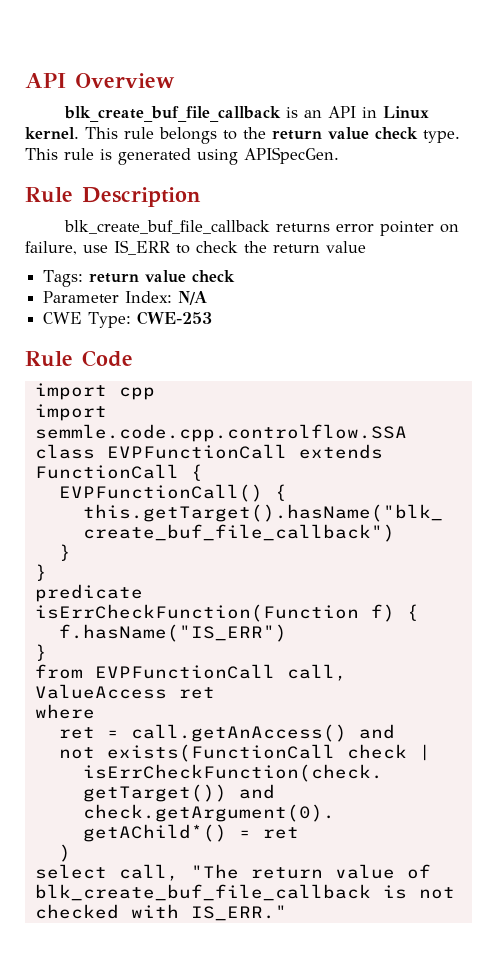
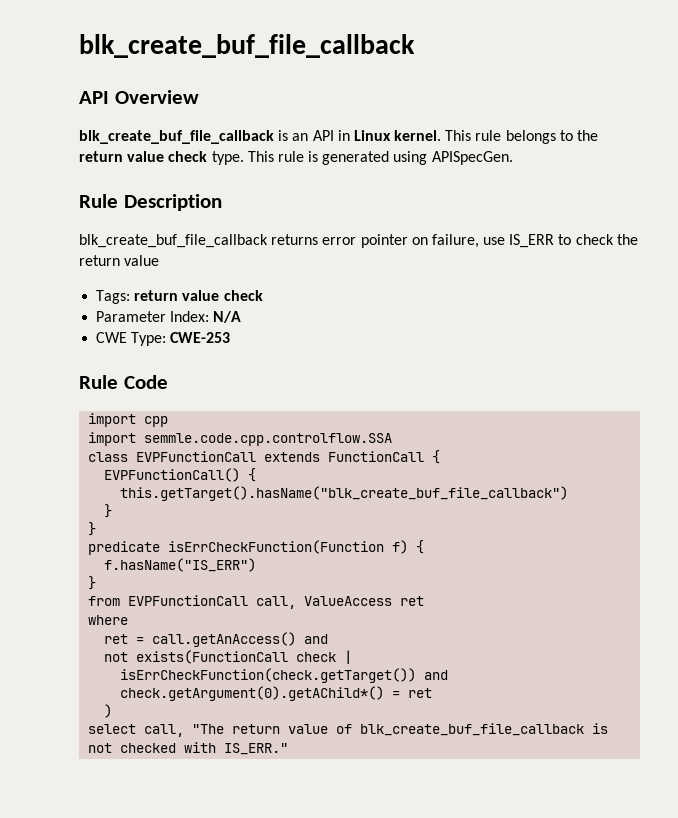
(25, 80) none -> [79,34,415,58] blk_create_buf_file_callback //

